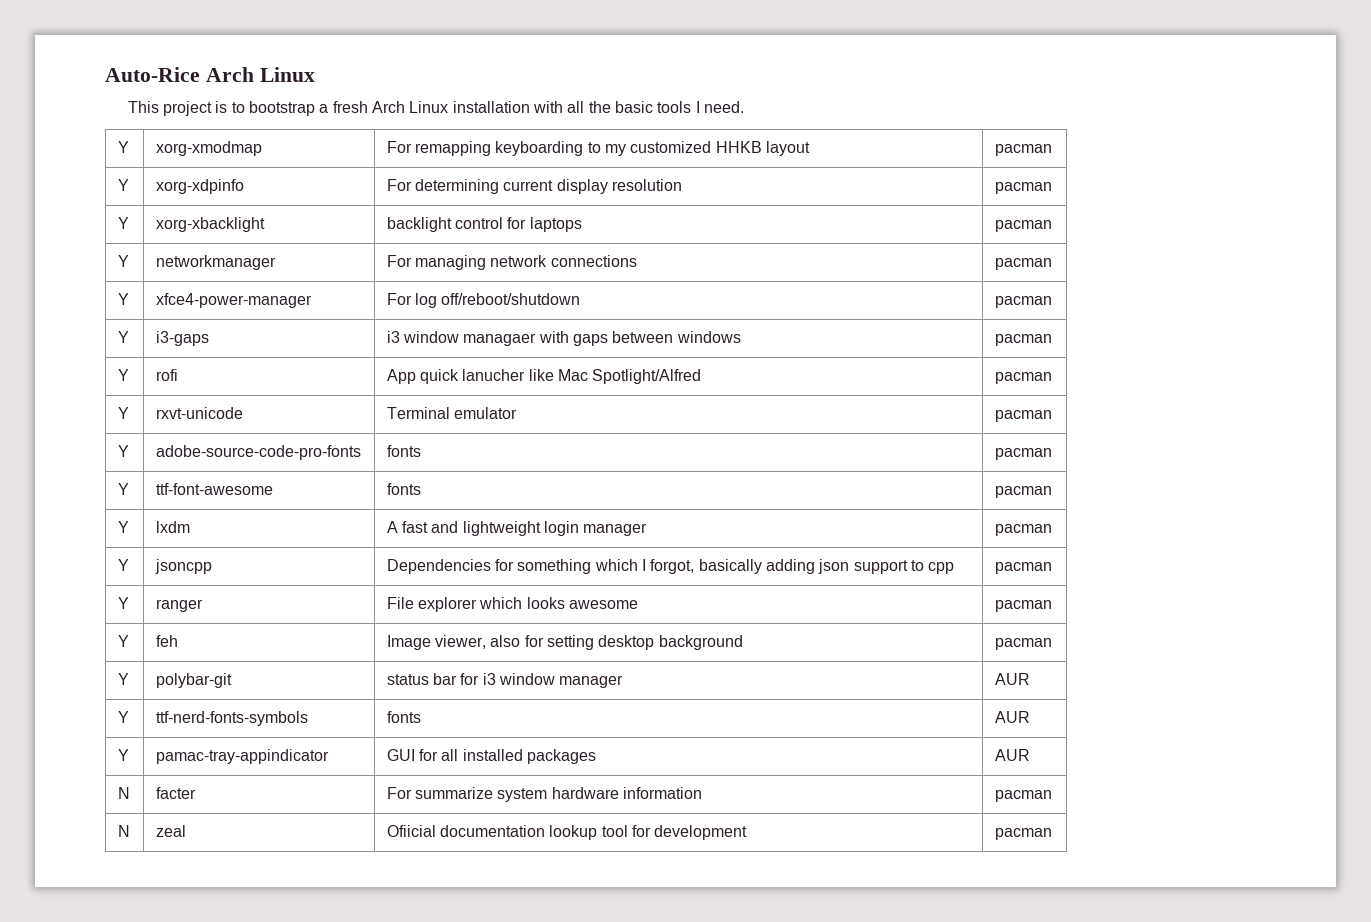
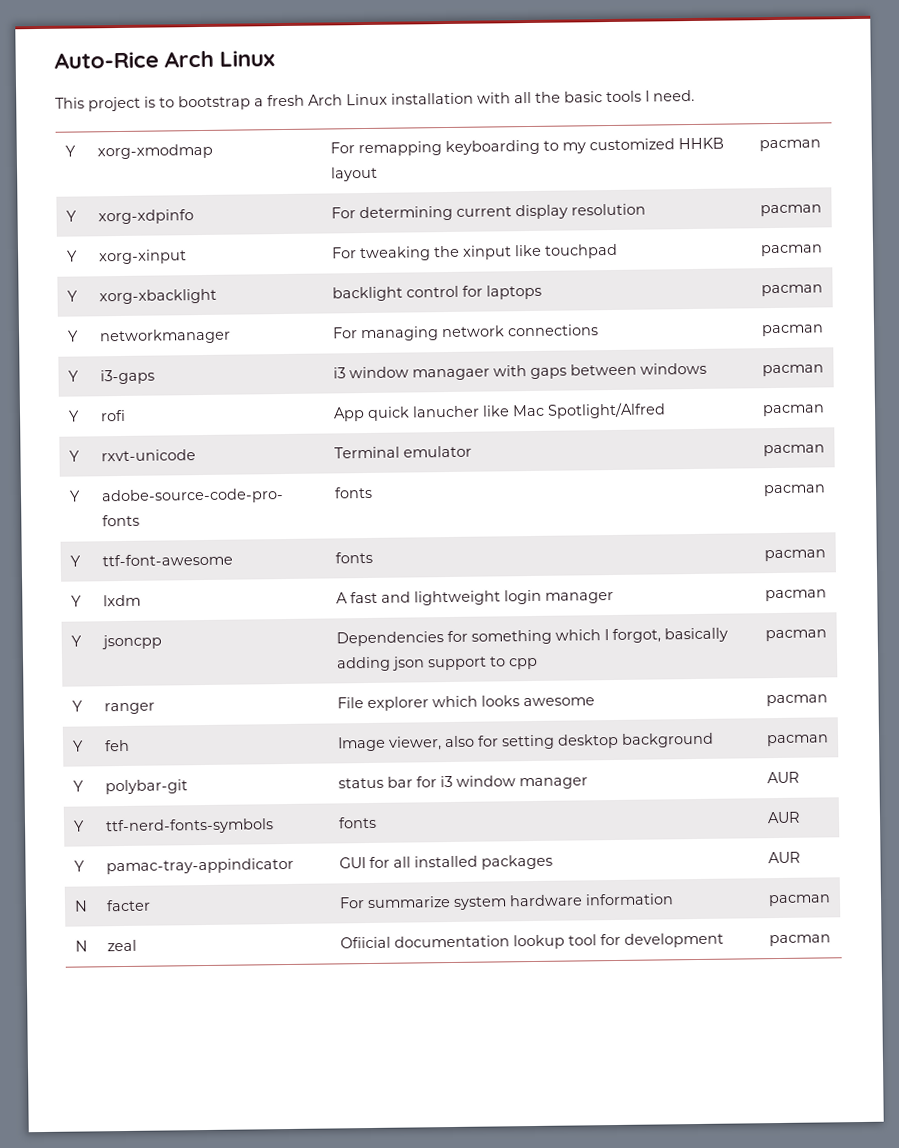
(1052, 188) none -> [66,250,78,262] [98,249,187,265] [331,243,618,262] [760,244,823,257] // Y | xorg-xinput | For tweaking the xinput like touchpad | pacman
[117,293,129,305] [155,293,312,308] [386,293,581,308] [994,296,1052,308] // Y | xfce4-power-manager | For log off/reboot/shutdown | pacman -> (824, 330) none

